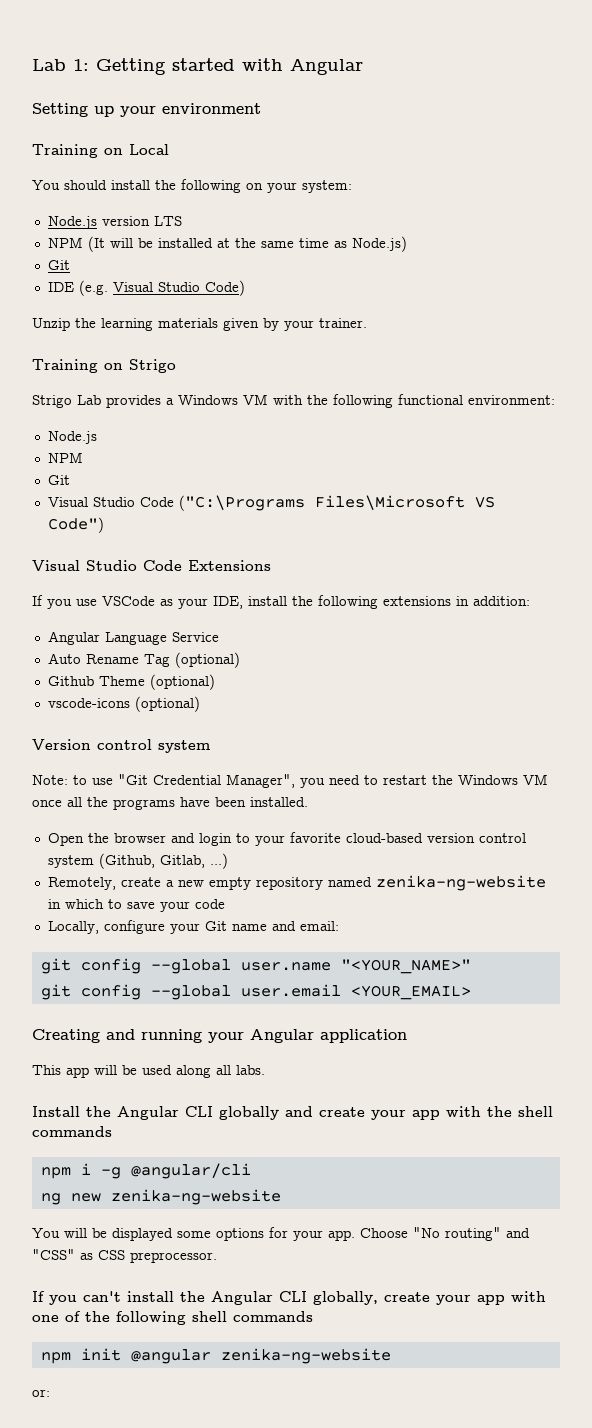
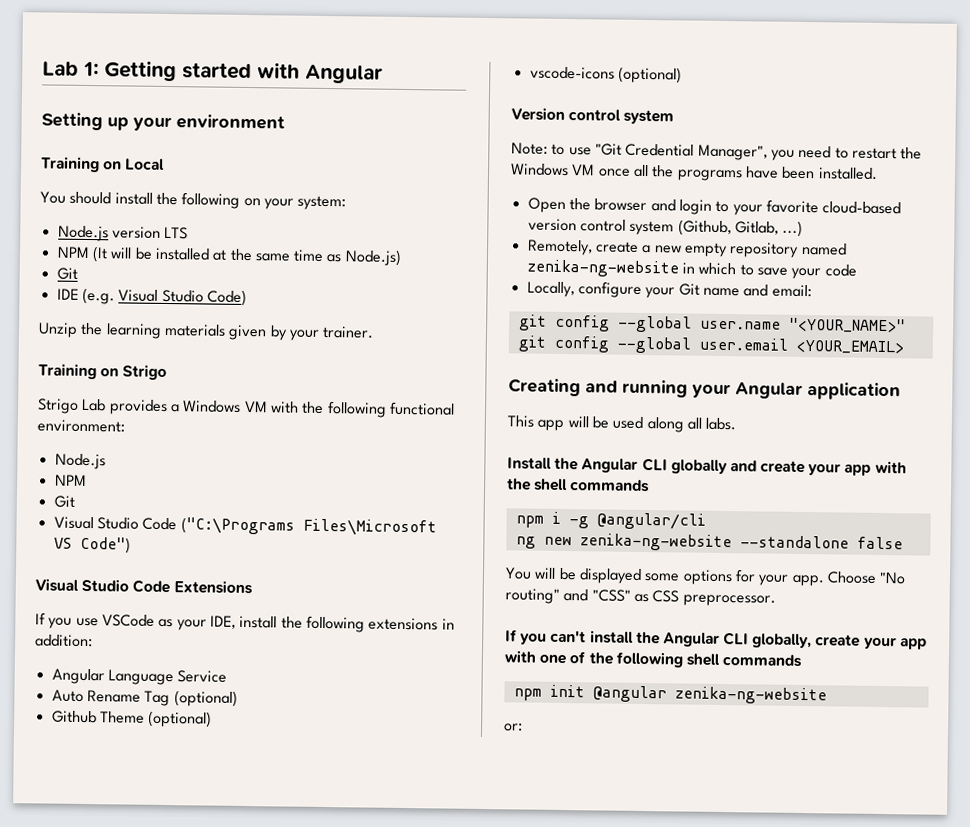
(281, 1197) none -> [739,535,903,550] --standalone false

